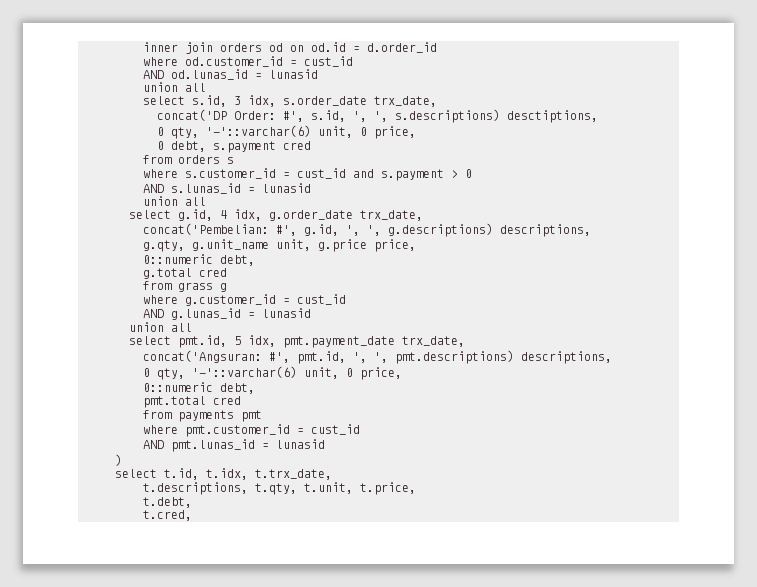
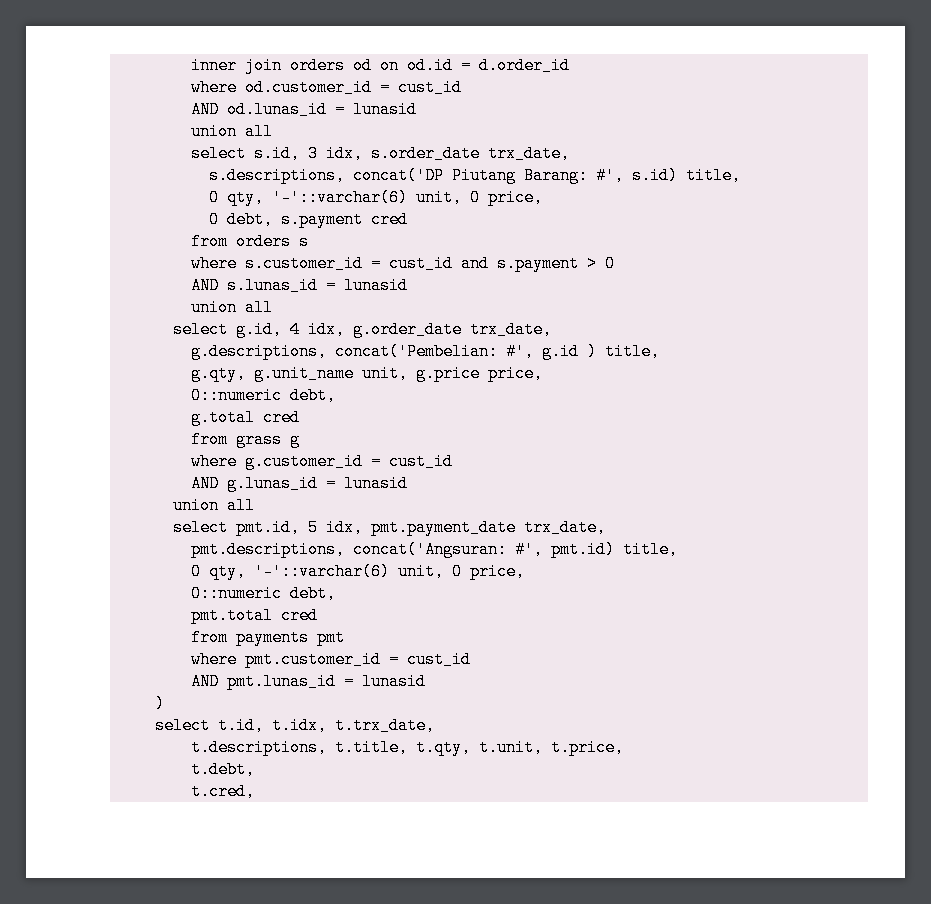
[156,109,598,123] concat('DP Order: #', s.id, ', ', s.descriptions) desctiptions, -> [209,167,742,184] s.descriptions, concat('DP Piutang Barang: #', s.id) title,
(423, 215) none -> [191,343,328,360] g.descriptions,
[303,223,591,237] g.id, ', ', g.descriptions) descriptions, -> [542,343,661,360] g.id ) title,
(465, 341) none -> [191,541,346,558] pmt.descriptions,
[296,350,612,364] pmt.id, ', ', pmt.descriptions) descriptions, -> [551,541,679,558] pmt.id) title,
(248, 488) none -> [335,739,409,756] t.title,

